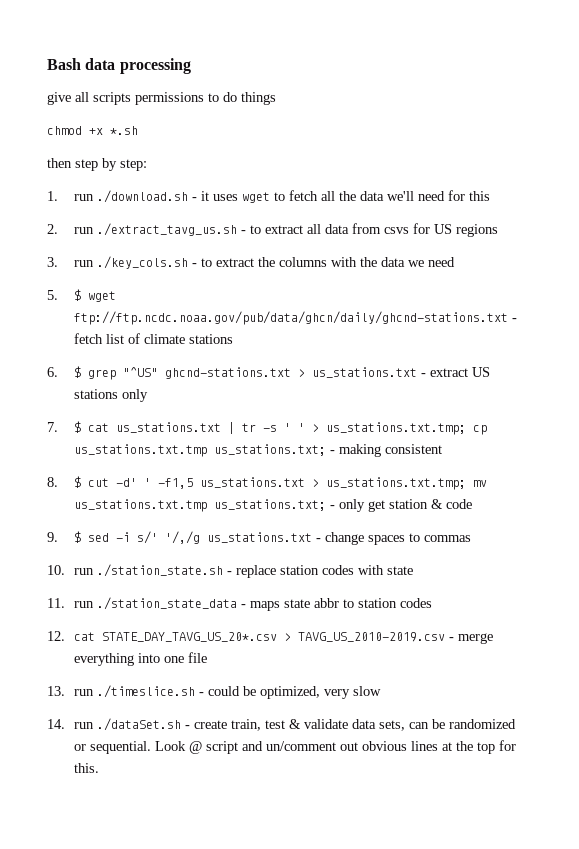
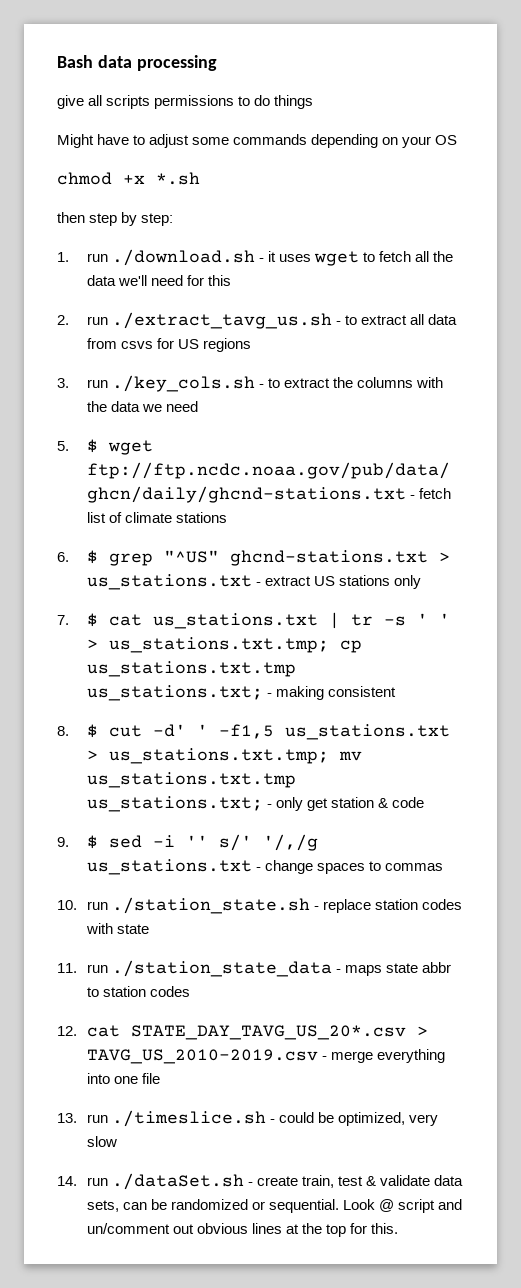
(276, 98) none -> [57,134,458,148] // Might have to adjust some commands depending on your OS
(130, 537) none -> [185,835,208,847] ''

